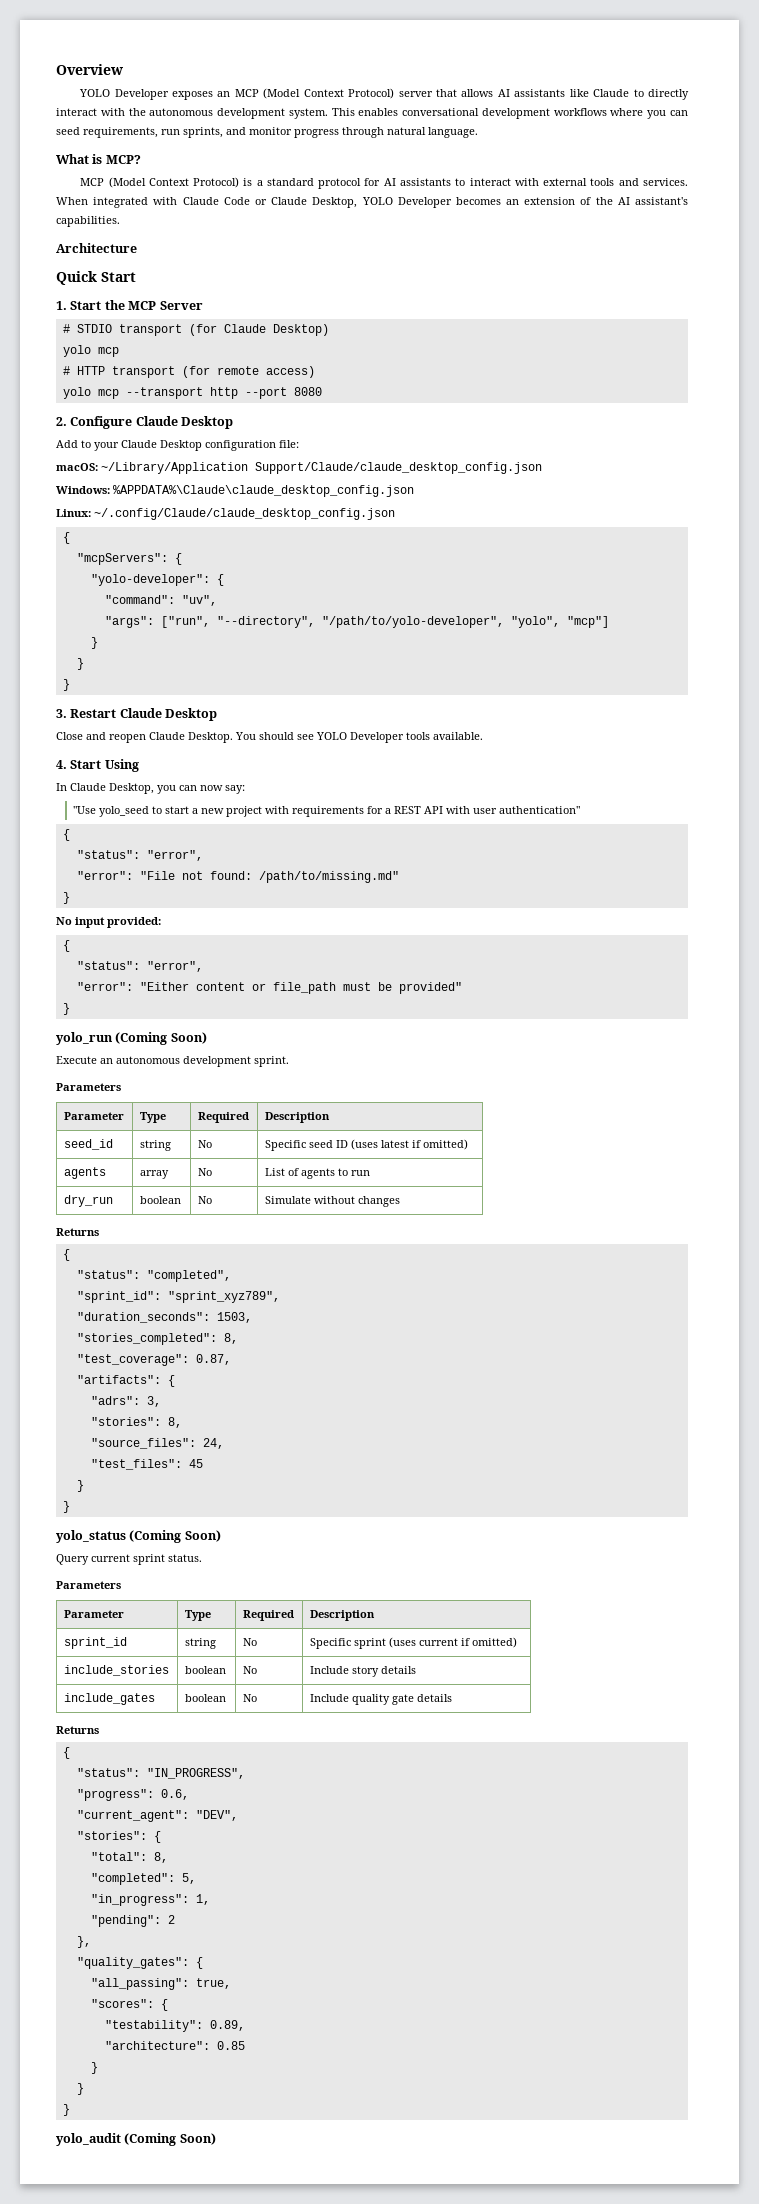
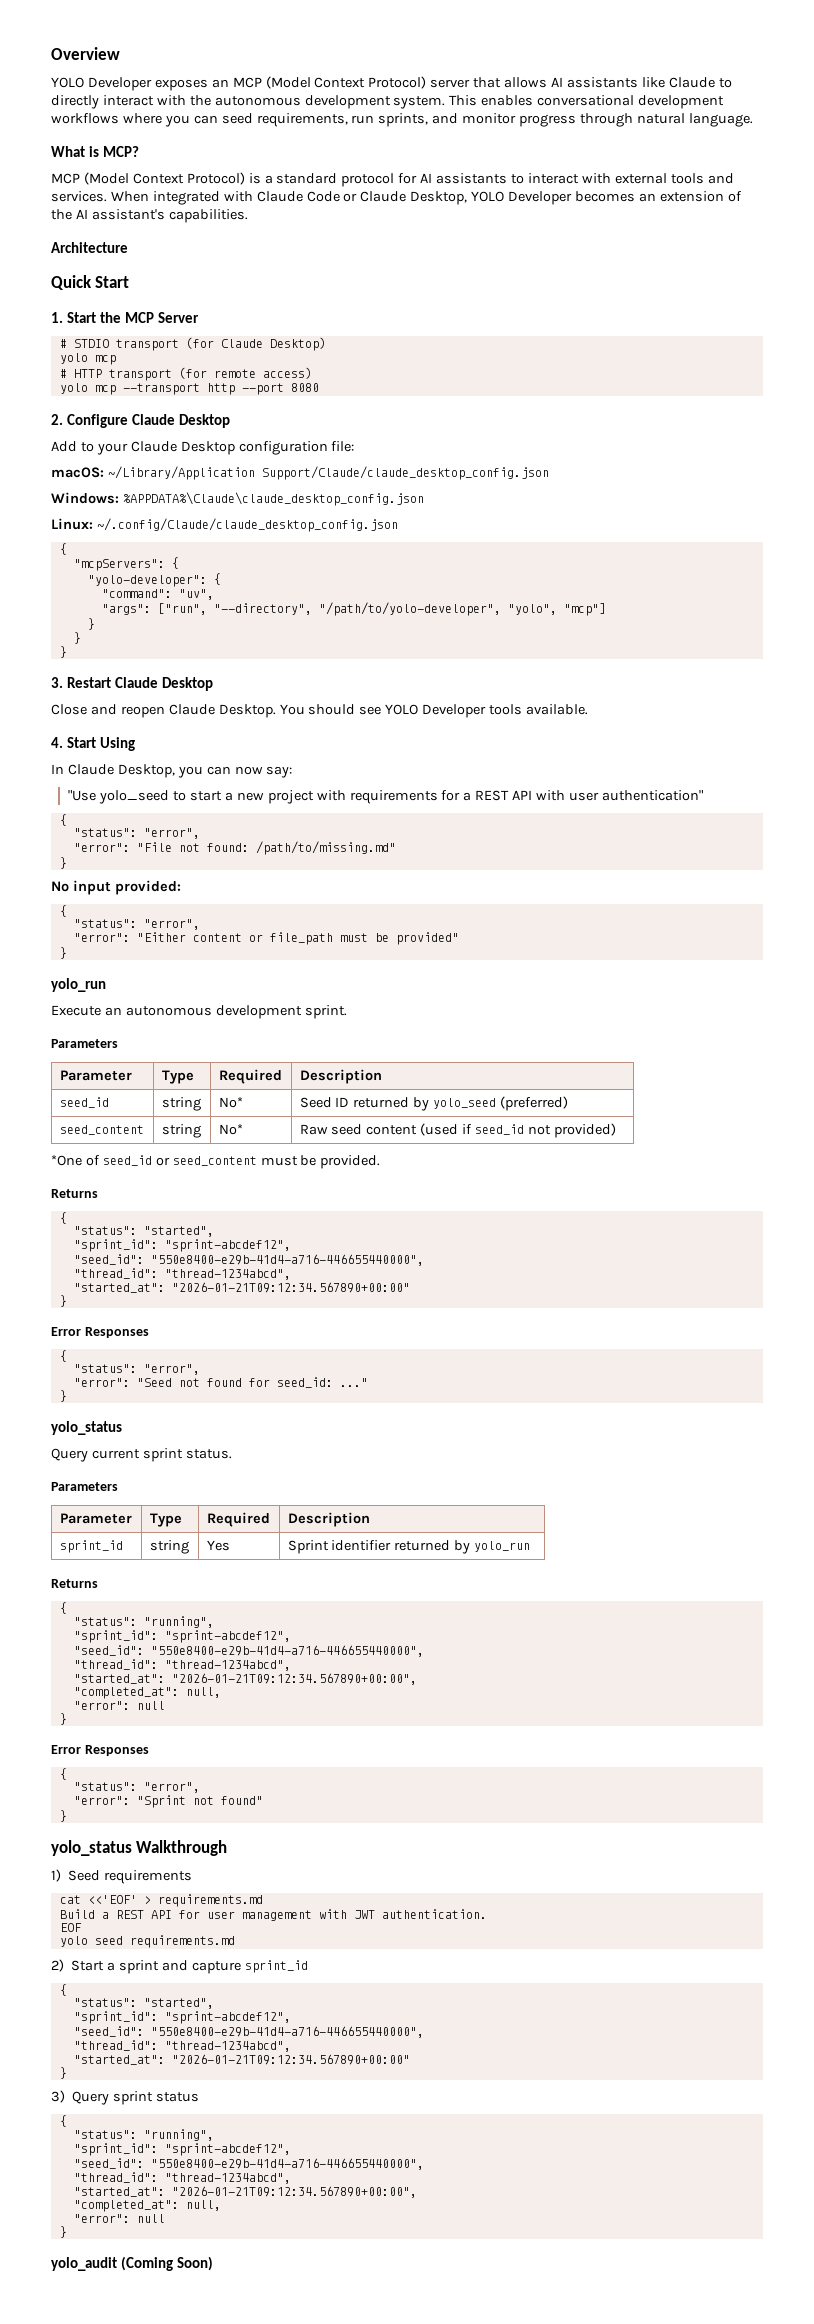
[115,1032,207,1045] (Coming Soon) -> (106, 985) none
[197,1140,212,1148] [264,1139,468,1151] [63,1167,106,1179] [139,1170,169,1179] [197,1168,212,1176] [264,1168,370,1179] [63,1195,113,1207] [139,1196,181,1204] [197,1196,212,1204] [264,1196,400,1207] [56,1228,99,1236] [62,1249,70,1261] [76,1270,231,1282] [76,1291,280,1303] [76,1312,252,1323] [76,1333,238,1345] [76,1354,231,1366] [76,1375,175,1387] [90,1396,161,1407] [90,1417,182,1428] [90,1438,224,1449] [90,1459,203,1470] [76,1480,84,1492] [62,1501,70,1513] [56,1530,221,1543] No | Specific seed ID (uses latest if omitted) // agents | array | No | List of agents to run // dry_run | boolean | No | Simulate without changes // Returns // { // "status": "completed", // "sprint_id": "sprint_xyz789", // "duration_seconds": 1503, // "stories_completed": 8, // "test_coverage": 0.87, // "artifacts": { // "adrs": 3, // "stories": 8, // "source_files": 24, // "test_files": 45 // } // } // yolo_status (Coming Soon) -> [218,1097,243,1108] [299,1096,569,1111] [59,1125,144,1135] [161,1124,201,1138] [218,1124,243,1135] [299,1123,616,1138] [51,1155,381,1169] [51,1189,98,1198] [59,1212,67,1224] [73,1226,214,1237] [73,1239,291,1252] [73,1254,424,1266] [73,1268,291,1280] [73,1282,410,1293] [59,1295,67,1307] [51,1327,149,1338] [59,1350,67,1362] [73,1364,200,1375] [73,1377,368,1388] [59,1390,67,1402] [51,1421,122,1435] No* | Seed ID returned by yolo_seed (preferred) // seed_content | string | No* | Raw seed content (used if seed_id not provided) // *One of seed_id or seed_content must be provided. // Returns // { // "status": "started", // "sprint_id": "sprint-abcdef12", // "seed_id": "550e8400-e29b-41d4-a716-446655440000", // "thread_id": "thread-1234abcd", // "started_at": "2026-01-21T09:12:34.567890+00:00" // } // Error Responses // { // "status": "error", // "error": "Seed not found for seed_id: ..." // } // yolo_status
[242,1638,257,1646] [309,1637,517,1649] [63,1665,169,1676] [184,1666,226,1674] [242,1666,257,1674] [309,1666,416,1677] [63,1693,155,1705] [184,1694,226,1702] [242,1694,257,1702] [309,1694,452,1705] [56,1726,99,1734] [62,1747,70,1759] [76,1768,245,1779] [76,1789,189,1801] [76,1810,238,1822] [76,1831,161,1843] [90,1852,168,1863] [90,1873,196,1885] [90,1894,210,1906] [90,1915,175,1927] [76,1936,91,1948] [76,1957,203,1969] [90,1978,231,1990] [90,1999,168,2011] [104,2020,245,2032] [104,2041,245,2050] [90,2062,98,2074] [76,2083,84,2095] No | Specific sprint (uses current if omitted) // include_stories | boolean | No | Include story details // include_gates | boolean | No | Include quality gate details // Returns // { // "status": "IN_PROGRESS", // "progress": 0.6, // "current_agent": "DEV", // "stories": { // "total": 8, // "completed": 5, // "in_progress": 1, // "pending": 2 // }, // "quality_gates": { // "all_passing": true, // "scores": { // "testability": 0.89, // "architecture": 0.85 // } // } -> [206,1540,230,1551] [287,1540,531,1554] [51,1579,98,1588] [59,1602,67,1614] [73,1616,214,1628] [73,1630,291,1643] [73,1645,424,1657] [73,1659,291,1671] [73,1673,417,1685] [73,1687,221,1699] [73,1701,165,1710] [59,1713,67,1725] [51,1745,149,1756] [59,1768,67,1780] [73,1782,200,1793] [73,1795,263,1808] [59,1810,67,1822] [51,1840,228,1856] [51,1869,193,1884] [59,1894,263,1907] [59,1909,487,1921] [59,1923,82,1932] [59,1935,235,1948] [51,1959,308,1974] [59,1984,67,1996] [73,1998,214,2009] [73,2011,291,2024] [73,2026,424,2038] [73,2040,291,2052] [73,2054,410,2065] [59,2067,67,2079] [51,2090,200,2105] [59,2115,67,2127] [73,2129,214,2141] [73,2143,291,2156] [73,2158,424,2170] [73,2172,291,2184] [73,2186,417,2198] [73,2200,221,2212] [73,2214,165,2223] Yes | Sprint identifier returned by yolo_run // Returns // { // "status": "running", // "sprint_id": "sprint-abcdef12", // "seed_id": "550e8400-e29b-41d4-a716-446655440000", // "thread_id": "thread-1234abcd", // "started_at": "2026-01-21T09:12:34.567890+00:00", // "completed_at": null, // "error": null // } // Error Responses // { // "status": "error", // "error": "Sprint not found" // } // yolo_status Walkthrough // 1) Seed requirements // cat <<'EOF' > requirements.md // Build a REST API for user management with JWT authentication. // EOF // yolo seed requirements.md // 2) Start a sprint and capture sprint_id // { // "status": "started", // "sprint_id": "sprint-abcdef12", // "seed_id": "550e8400-e29b-41d4-a716-446655440000", // "thread_id": "thread-1234abcd", // "started_at": "2026-01-21T09:12:34.567890+00:00" // } // 3) Query sprint status // { // "status": "running", // "sprint_id": "sprint-abcdef12", // "seed_id": "550e8400-e29b-41d4-a716-446655440000", // "thread_id": "thread-1234abcd", // "started_at": "2026-01-21T09:12:34.567890+00:00", // "completed_at": null, // "error": null

